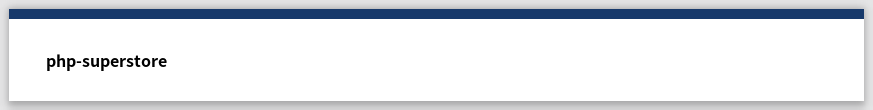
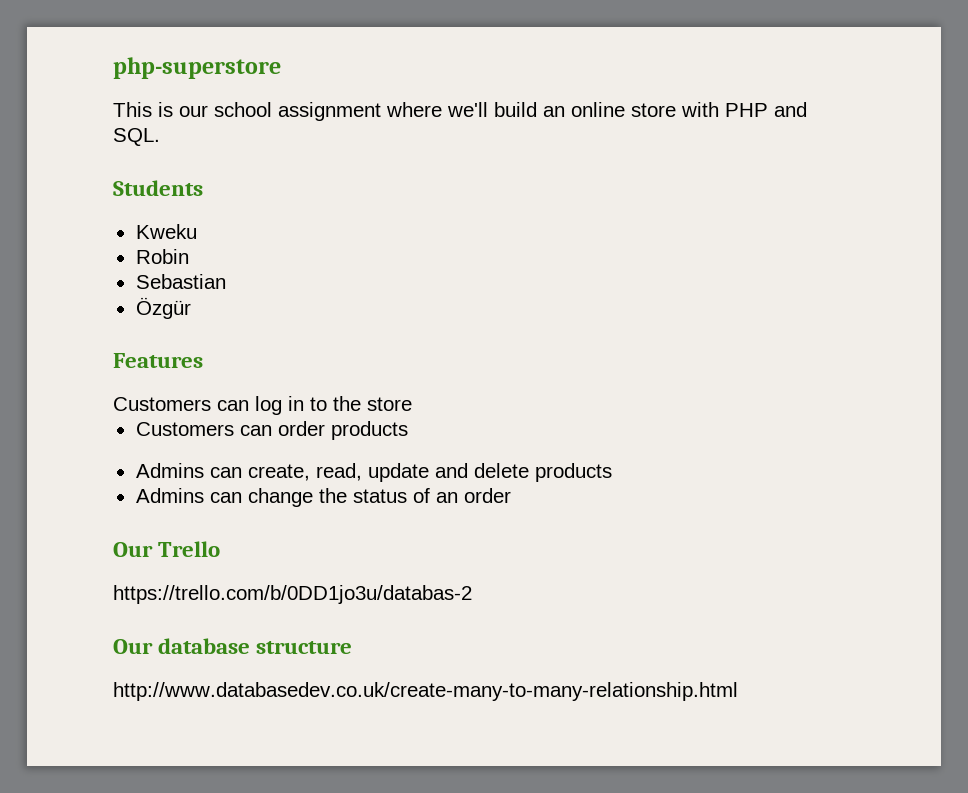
(167, 62) none -> [113,102,807,121] [113,128,160,146] [113,180,203,196] [135,224,197,239] [135,249,189,264] [135,274,226,289] [135,297,191,319] [113,353,203,368] [113,396,412,415] [135,421,408,440] [135,463,612,482] [135,488,511,507] [113,541,221,557] [113,585,472,604] [113,638,353,654] [113,682,738,701] // This is our school assignment where we'll build an online store with PHP and SQL. // Students // Kweku // Robin // Sebastian // Özgür // Features // Customers can log in to the store // Customers can order products // Admins can create, read, update and delete products // Admins can change the status of an order // Our Trello // https://trello.com/b/0DD1jo3u/databas-2 // Our database structure // http://www.databasedev.co.uk/create-many-to-many-relationship.html

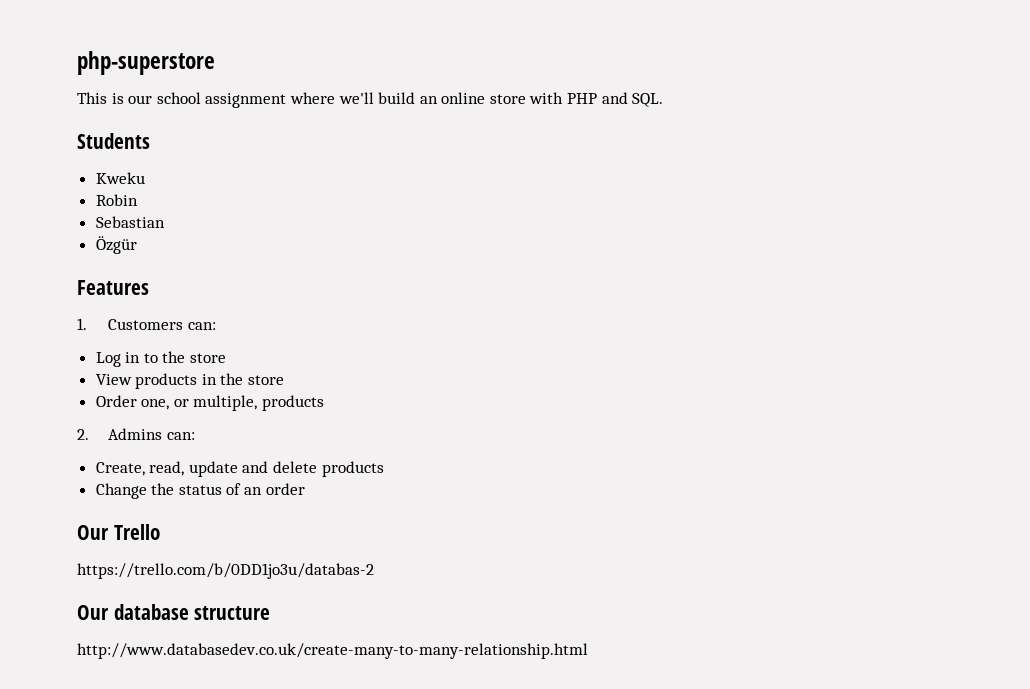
[113,396,282,415] Customers can log -> [77,318,216,330] [95,352,121,367] 1. Customers can: // Log
[135,421,408,440] [135,463,310,481] Customers can order products // Admins can create, -> [95,373,285,389] [95,395,325,411] [77,428,195,440] [95,462,145,476] View products in the store // Order one, or multiple, products // 2. Admins can: // Create,
[135,488,313,507] Admins can change -> [95,483,147,499] Change

